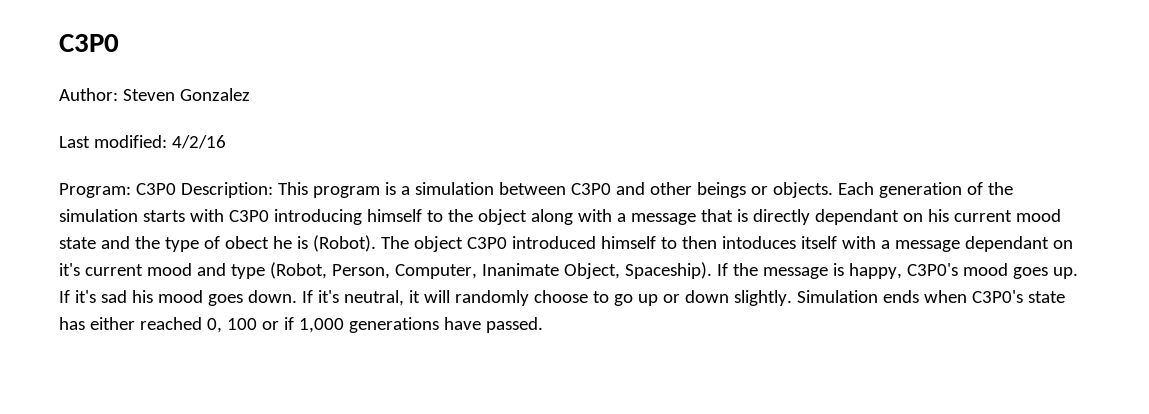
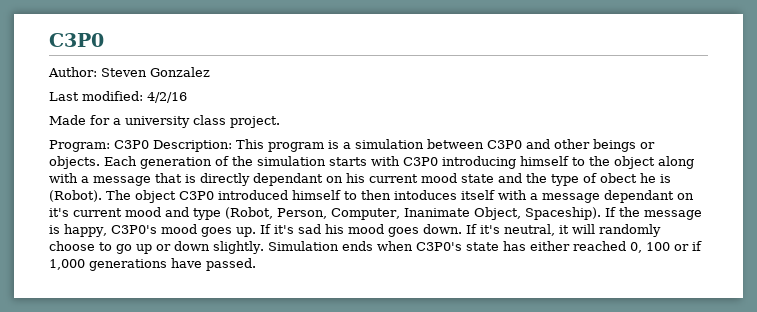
(226, 142) none -> [49,115,280,128] // Made for a university class project.

